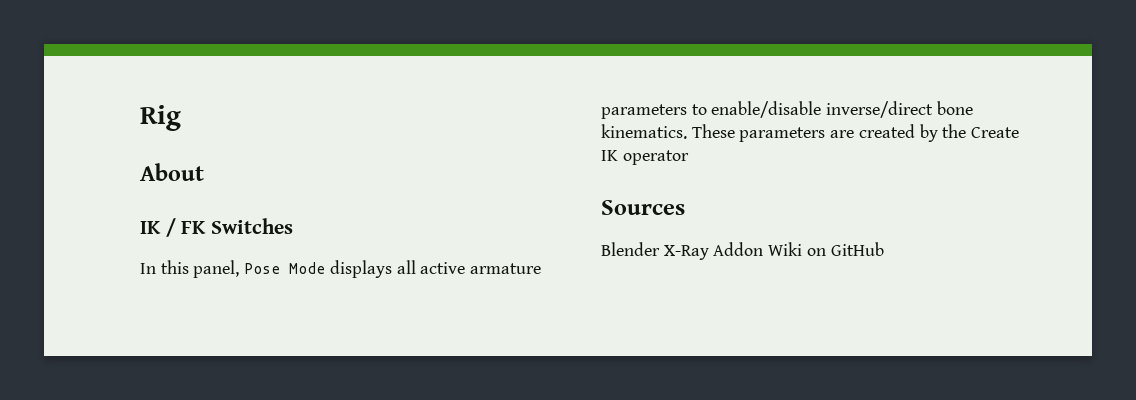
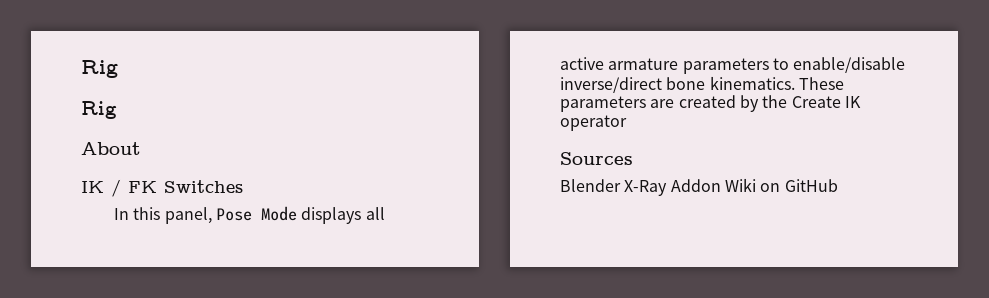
[140,105,181,131] Rig -> [81,60,118,78] [81,101,117,119] Rig // Rig

